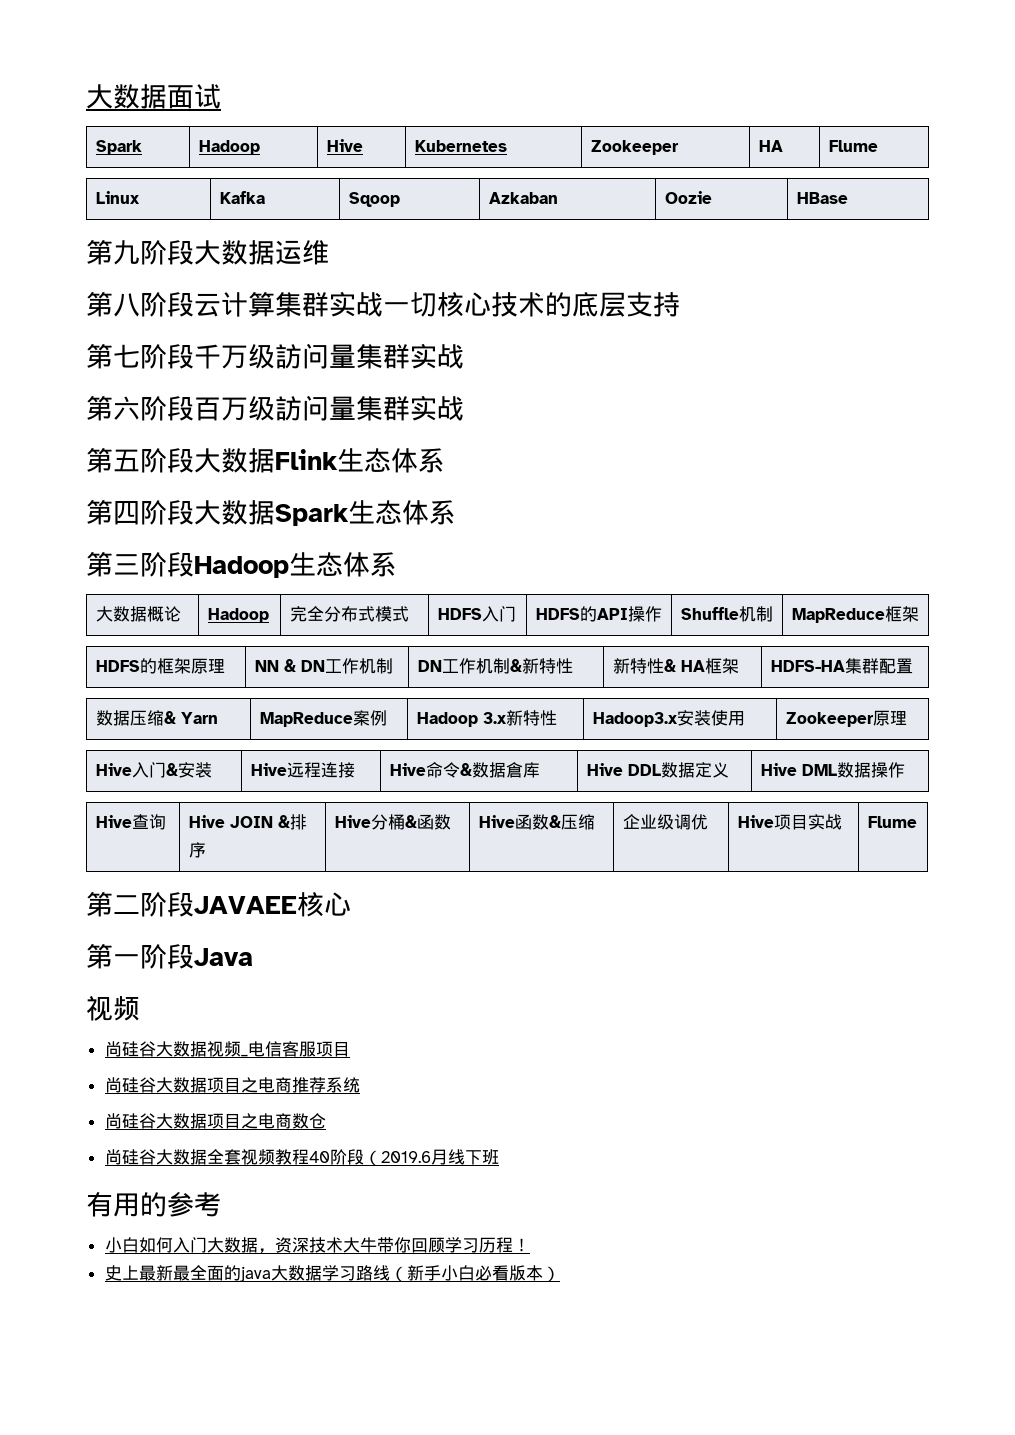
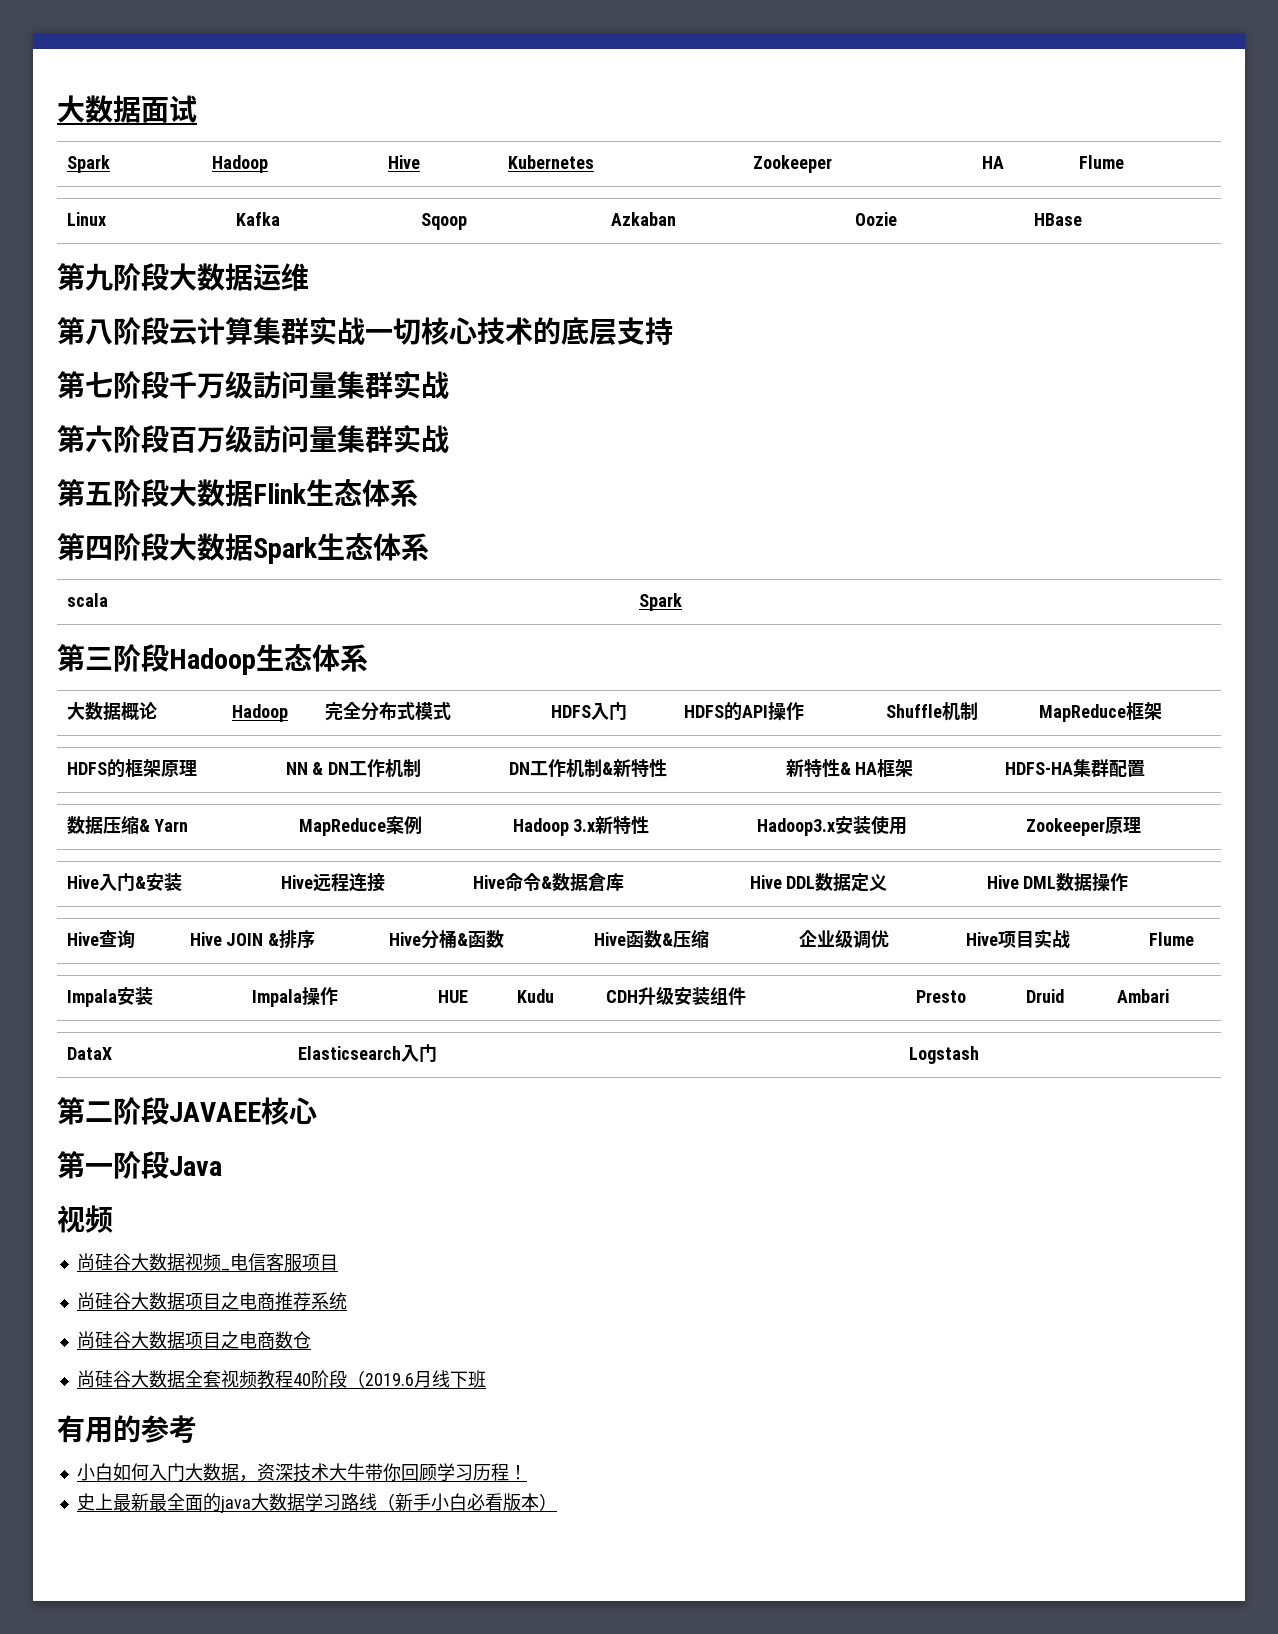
(456, 512) none -> [66,593,108,607] [638,593,682,611] // scala | Spark
(917, 822) none -> [66,987,153,1007] [251,987,338,1007] [437,990,468,1003] [516,989,554,1003] [605,986,746,1005] [915,990,966,1003] [1025,989,1064,1003] [1116,989,1169,1003] [66,1047,112,1060] [297,1044,437,1062] [908,1046,979,1064] // Impala安装 | Impala操作 | HUE | Kudu | CDH升级安装组件 | Presto | Druid | Ambari // DataX | Elasticsearch入门 | Logstash

